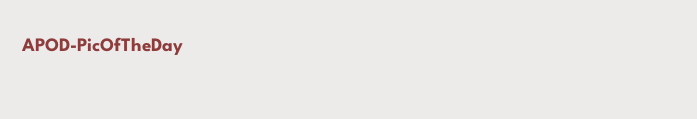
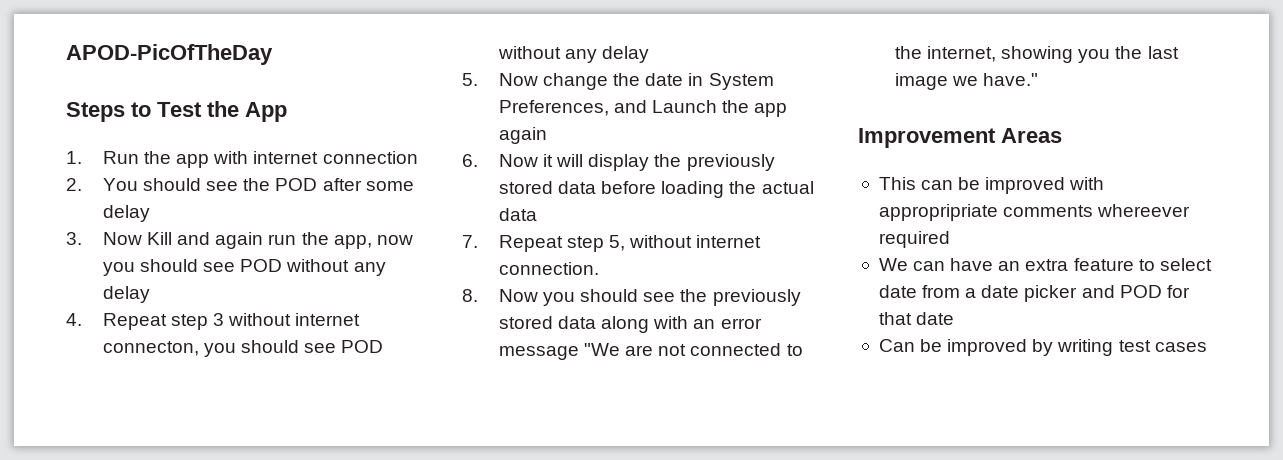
(183, 46) none -> [66,101,287,122] [66,151,418,168] [66,178,414,191] [102,205,150,222] [66,232,413,249] [102,259,386,276] [102,286,150,303] [66,313,361,330] [102,340,384,357] [497,46,650,63] [462,73,774,90] [498,100,788,117] [498,127,547,144] [462,154,775,171] [498,181,814,198] [498,208,537,221] [462,235,762,252] [498,262,599,275] [462,289,801,306] [498,316,762,333] [498,343,803,360] [894,46,1179,63] [894,73,1039,90] [858,128,1062,148] [878,177,1105,194] [878,204,1191,221] [878,231,950,248] [878,258,1212,271] [878,285,1190,302] [878,312,955,325] [878,339,1207,356] // Steps to Test the App // 1. Run the app with internet connection // 2. You should see the POD after some delay // 3. Now Kill and again run the app, now you should see POD without any delay // 4. Repeat step 3 without internet connecton, you should see POD without any delay // 5. Now change the date in System Preferences, and Launch the app again // 6. Now it will display the previously stored data before loading the actual data // 7. Repeat step 5, without internet connection. // 8. Now you should see the previously stored data along with an error message "We are not connected to the internet, showing you the last image we have." // Improvement Areas // This can be improved with appropripriate comments whereever required // We can have an extra feature to select date from a date picker and POD for that date // Can be improved by writing test cases

